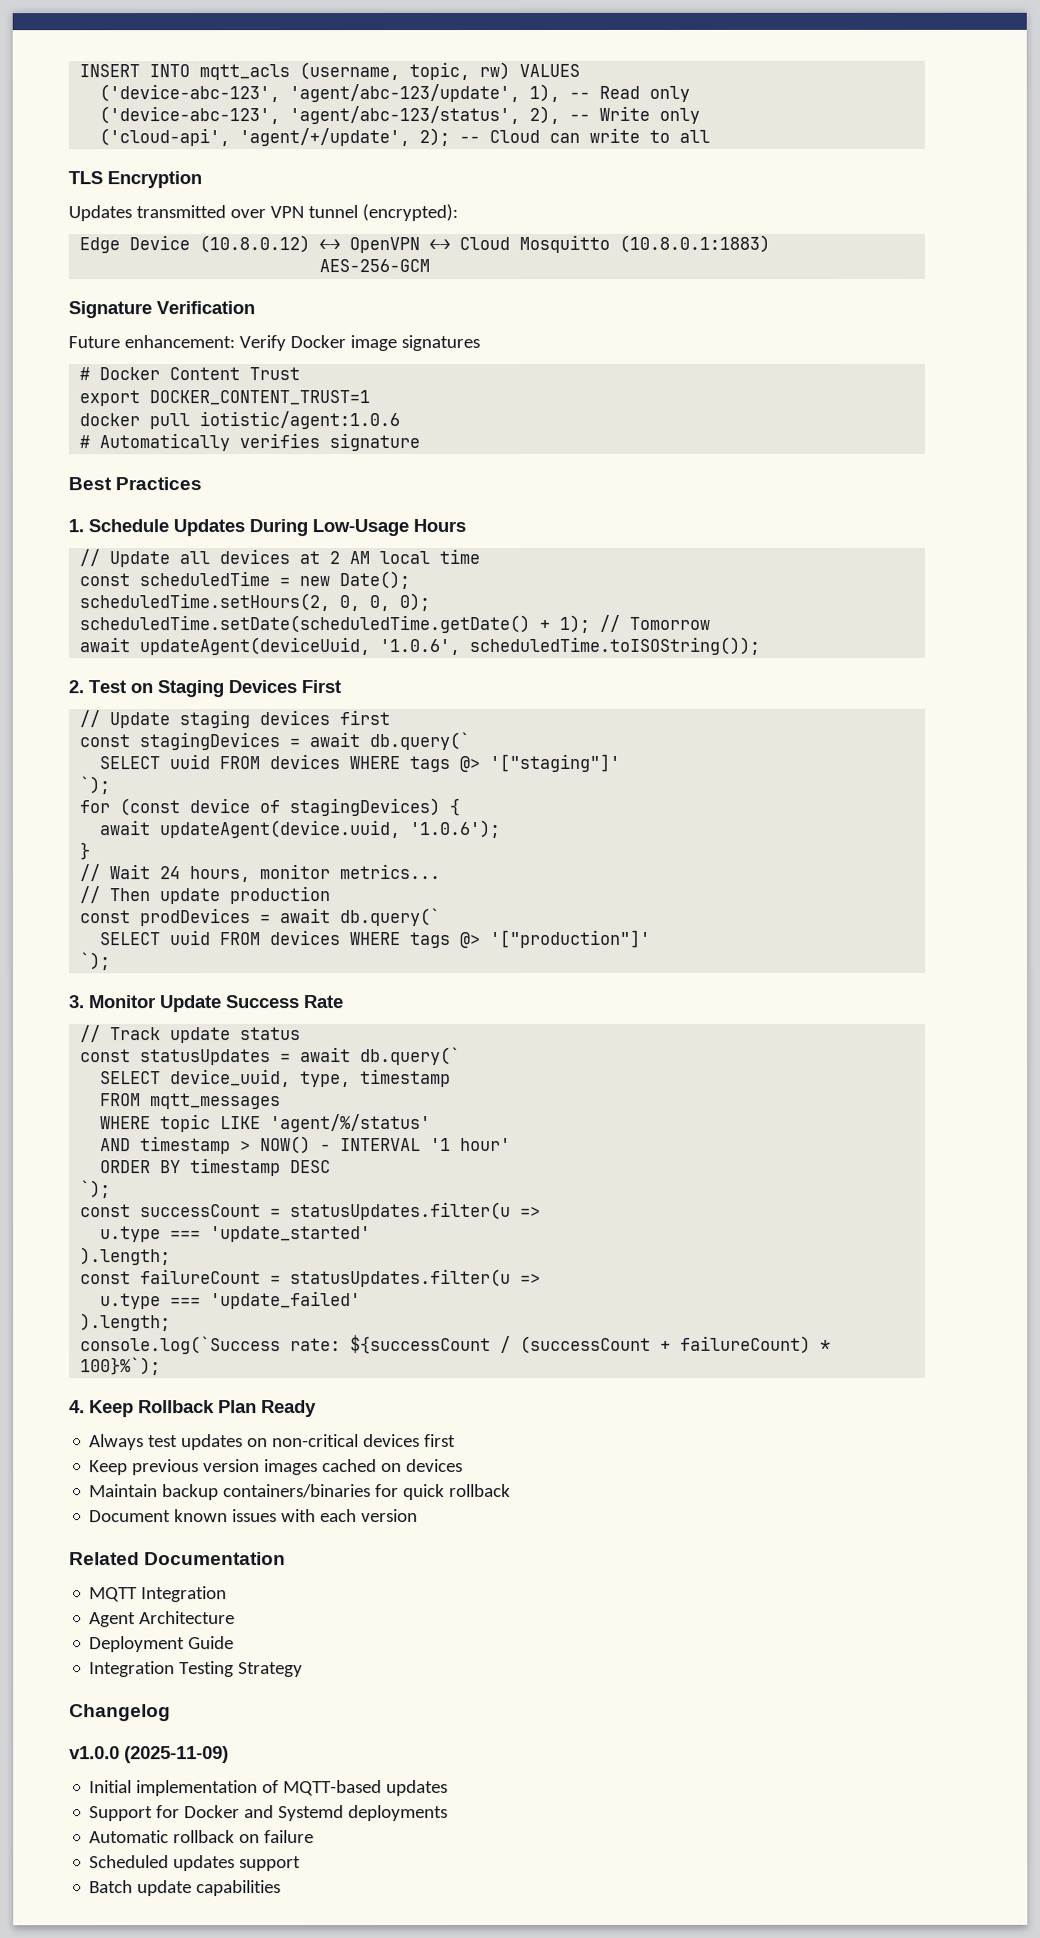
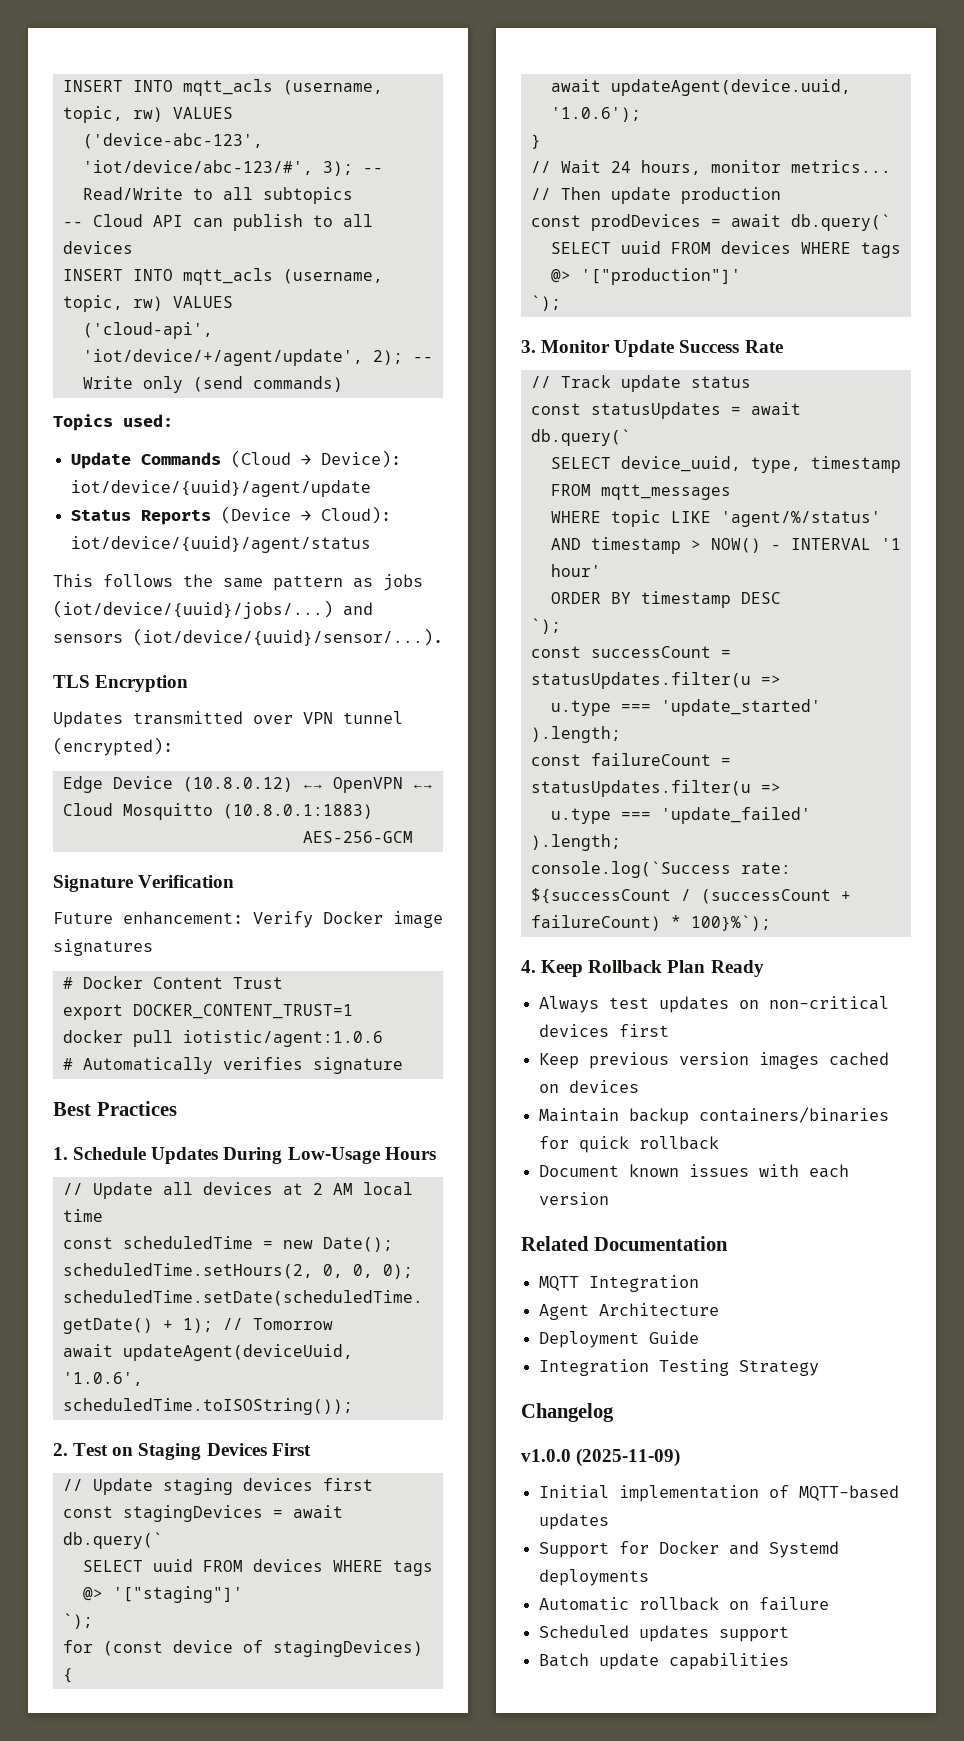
[289,83,691,103] [99,105,701,125] [99,127,711,147] 'agent/abc-123/update', 1), -- Read only // ('device-abc-123', 'agent/abc-123/status', 2), -- Write only // ('cloud-api', 'agent/+/update', 2); -- Cloud can write to all -> [82,160,383,176] [82,187,353,204] [62,214,373,231] [62,241,133,254] [62,268,383,285] [62,295,233,312] [82,322,213,339] [82,349,433,366] [82,376,343,393] [53,414,173,431] [71,450,402,469] [71,480,372,497] [71,506,392,525] [71,536,372,553] [53,574,423,591] [53,600,373,619] [53,628,443,646] 'iot/device/abc-123/#', 3); -- Read/Write to all subtopics // -- Cloud API can publish to all devices // INSERT INTO mqtt_acls (username, topic, rw) VALUES // ('cloud-api', 'iot/device/+/agent/update', 2); -- Write only (send commands) // Topics used: // Update Commands (Cloud → Device): iot/device/{uuid}/agent/update // Status Reports (Device → Cloud): iot/device/{uuid}/agent/status // This follows the same pattern as jobs (iot/device/{uuid}/jobs/...) and sensors (iot/device/{uuid}/sensor/...).

